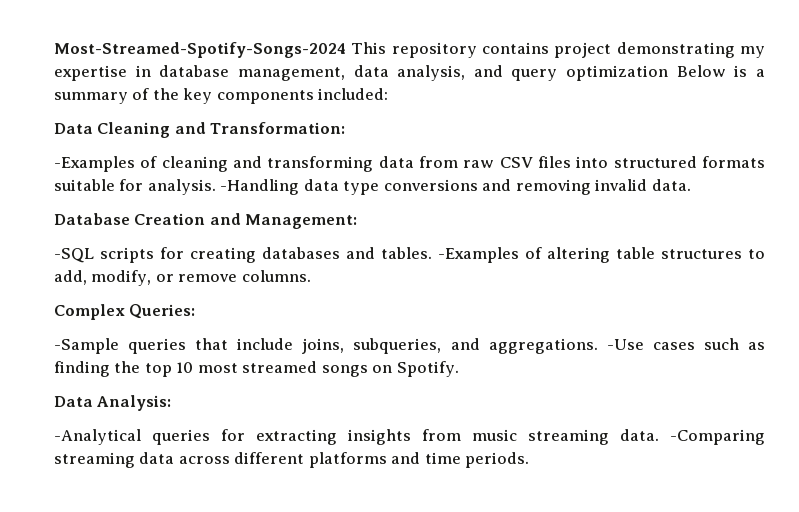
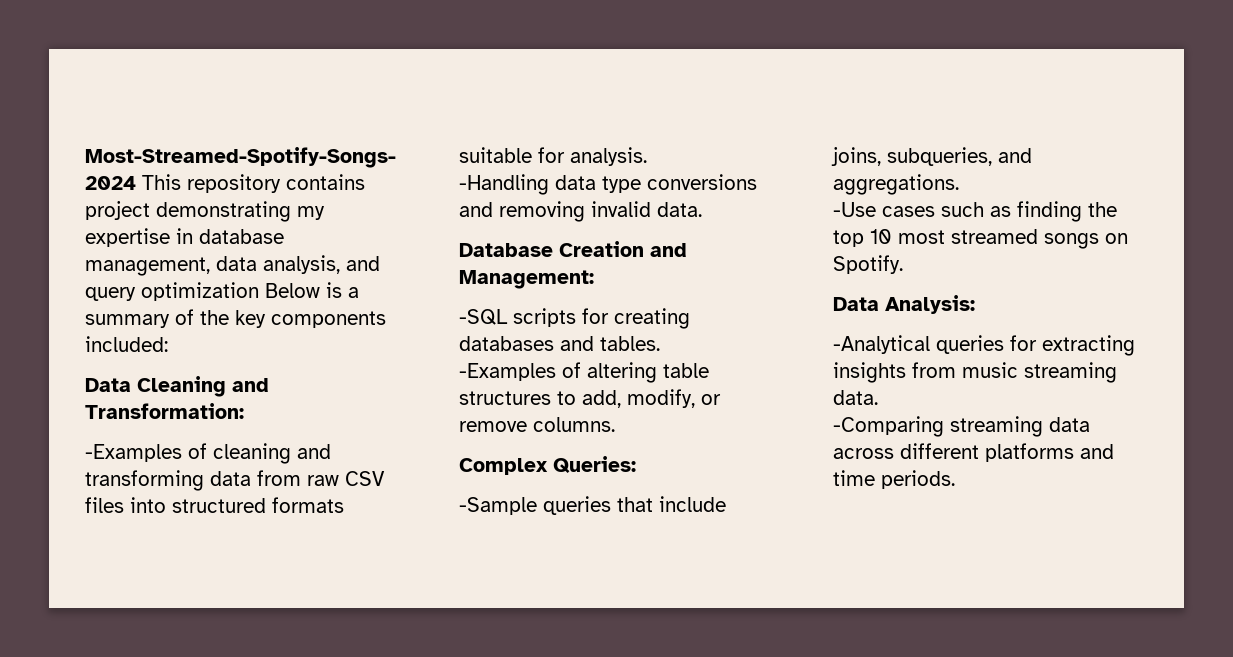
(216, 187) none -> (647, 156) //
(432, 253) none -> (660, 343) //
(598, 346) none -> (959, 184) //
(659, 435) none -> (878, 397) //

